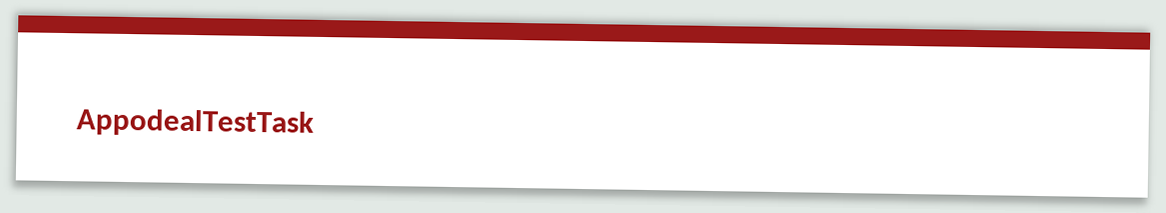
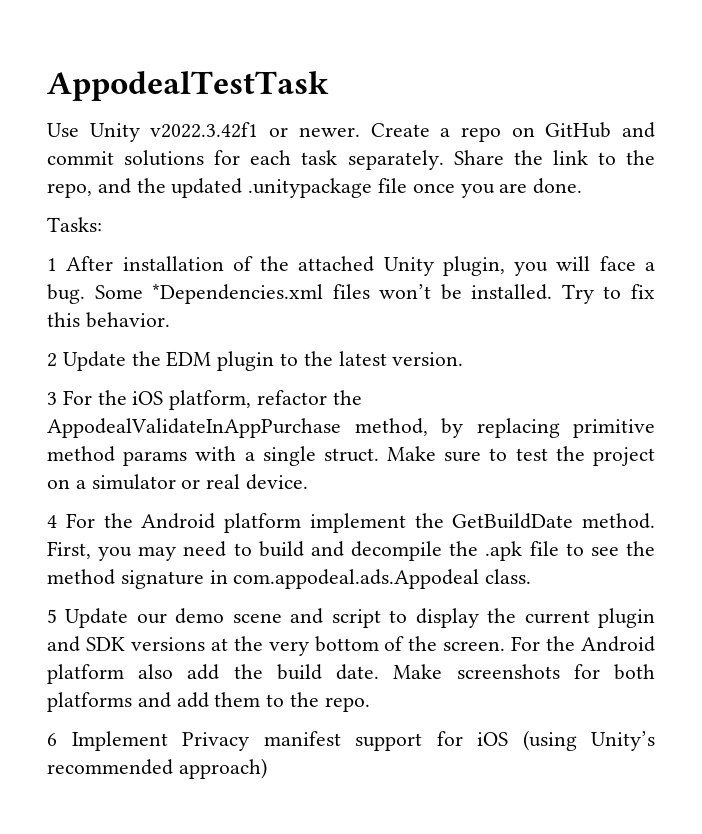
(314, 123) none -> [47,122,655,142] [47,150,656,170] [47,178,583,198] [47,217,102,232] [47,256,655,276] [47,284,655,304] [47,312,170,328] [47,351,464,371] [47,390,362,410] [47,418,655,438] [47,446,655,466] [47,474,309,490] [47,513,655,533] [47,541,655,561] [47,569,532,589] [47,608,655,628] [47,636,655,656] [47,664,655,684] [47,692,370,712] [47,730,655,751] [47,758,267,779] // Use Unity v2022.3.42f1 or newer. Create a repo on GitHub and commit solutions for each task separately. Share the link to the repo, and the updated .unitypackage file once you are done. // Tasks: // 1 After installation of the attached Unity plugin, you will face a bug. Some *Dependencies.xml files won’t be installed. Try to fix this behavior. // 2 Update the EDM plugin to the latest version. // 3 For the iOS platform, refactor the AppodealValidateInAppPurchase method, by replacing primitive method params with a single struct. Make sure to test the project on a simulator or real device. // 4 For the Android platform implement the GetBuildDate method. First, you may need to build and decompile the .apk file to see the method signature in com.appodeal.ads.Appodeal class. // 5 Update our demo scene and script to display the current plugin and SDK versions at the very bottom of the screen. For the Android platform also add the build date. Make screenshots for both platforms and add them to the repo. // 6 Implement Privacy manifest support for iOS (using Unity’s recommended approach)

